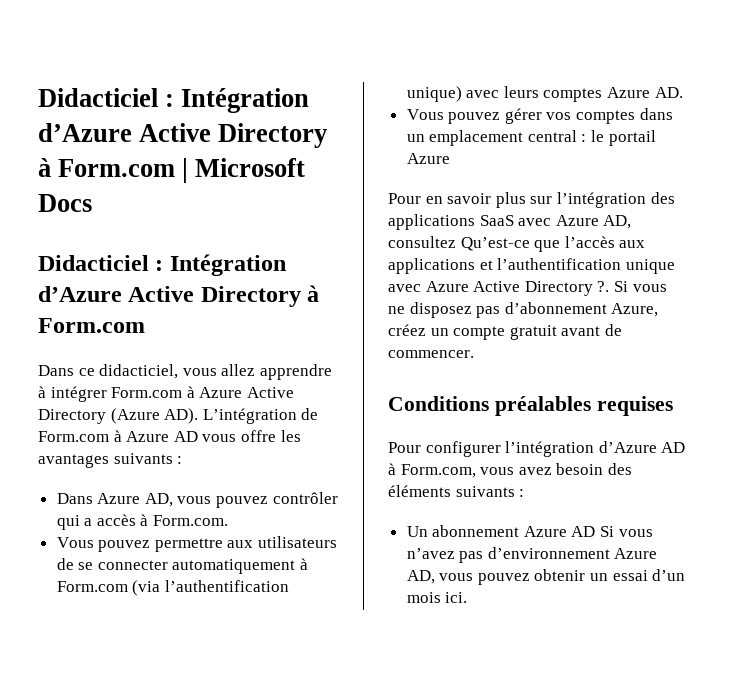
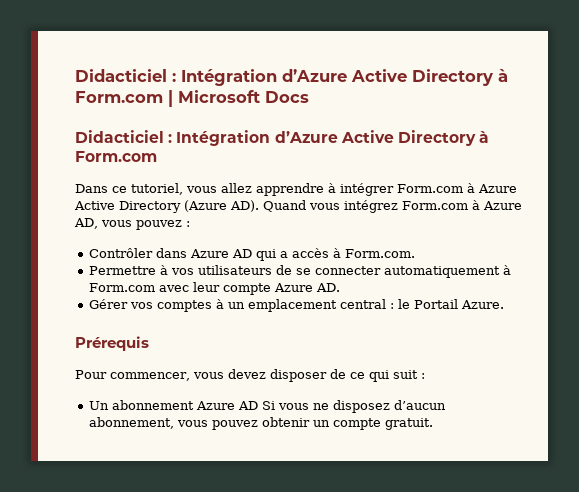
[99,364,179,379] didacticiel, -> [131,183,183,195] tutoriel,
[202,408,319,424] [38,430,301,442] [38,453,183,468] [56,492,338,508] L’intégration de Form.com à Azure AD vous offre les avantages suivants : // Dans Azure AD, vous pouvez contrôler -> [263,200,522,213] [74,218,190,230] [89,248,253,258] Quand vous intégrez Form.com à Azure AD, vous pouvez : // Contrôler dans Azure AD
[56,537,254,552] Vous pouvez permettre aux -> [89,265,195,275] Permettre à vos
[132,580,289,596] [406,86,603,102] (via l’authentification unique) avec leurs comptes -> [159,282,272,295] avec leur compte
[406,108,542,124] Vous pouvez gérer -> [89,299,129,309] Gérer
[639,108,673,120] dans -> [216,299,225,309] à
[608,130,656,146] [406,153,450,164] [388,192,675,208] [388,214,632,230] [388,236,646,252] [388,258,675,274] [388,281,667,296] [388,302,659,318] [388,324,622,340] [388,350,474,358] [388,396,673,416] [388,441,686,457] [388,463,632,478] [388,485,515,497] portail Azure // Pour en savoir plus sur l’intégration des applications SaaS avec Azure AD, consultez Qu’est-ce que l’accès aux applications et l’authentification unique avec Azure Active Directory ?. Si vous ne disposez pas d’abonnement Azure, créez un compte gratuit avant de commencer. // Conditions préalables requises // Pour configurer l’intégration d’Azure AD à Form.com, vous avez besoin des éléments suivants -> [414,299,505,309] [75,336,149,351] [75,369,418,382] Portail Azure. // Prérequis // Pour commencer, vous devez disposer de ce qui suit
[406,547,658,563] [406,569,686,585] [406,592,468,603] n’avez pas d’environnement Azure AD, vous pouvez obtenir un essai d’un mois ici. -> [313,400,447,413] [89,417,434,430] ne disposez d’aucun abonnement, vous pouvez obtenir un compte gratuit.

